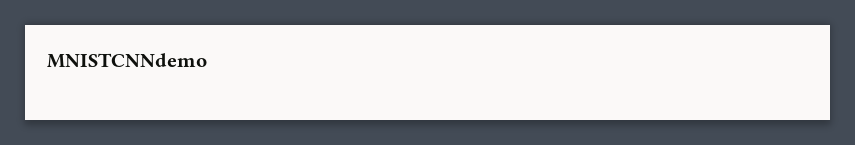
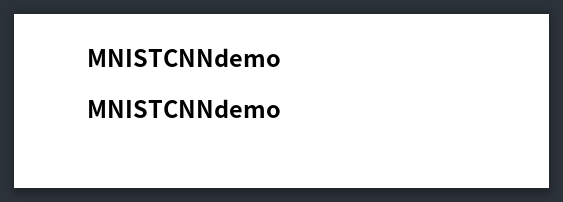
[47,53,207,68] MNISTCNNdemo -> [87,48,281,67] [87,99,281,118] MNISTCNNdemo // MNISTCNNdemo

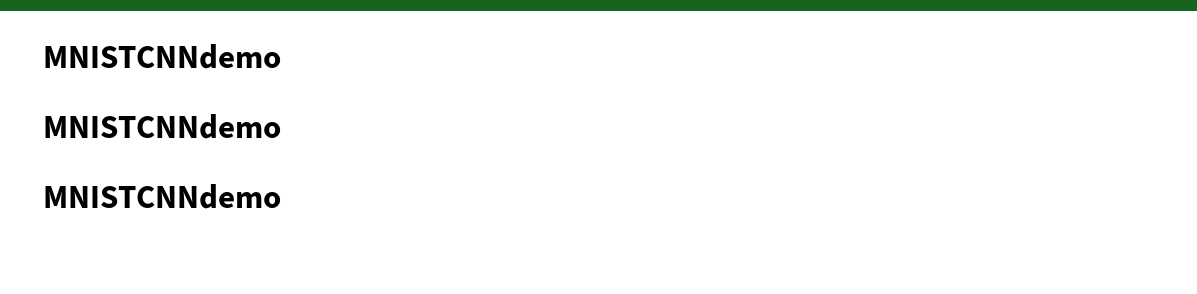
[87,48,281,67] [87,99,281,118] MNISTCNNdemo // MNISTCNNdemo -> [43,44,281,69] [43,114,281,139] [43,184,281,209] MNISTCNNdemo // MNISTCNNdemo // MNISTCNNdemo

